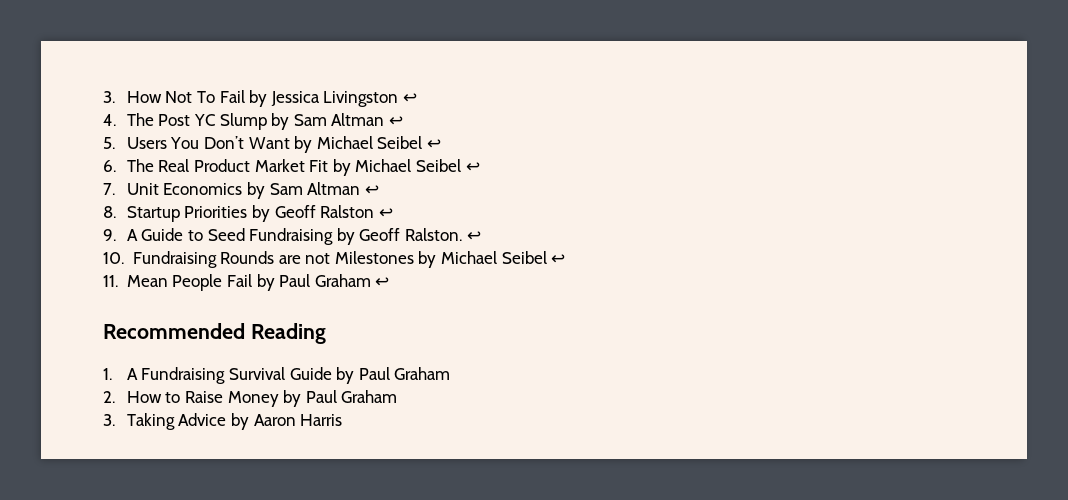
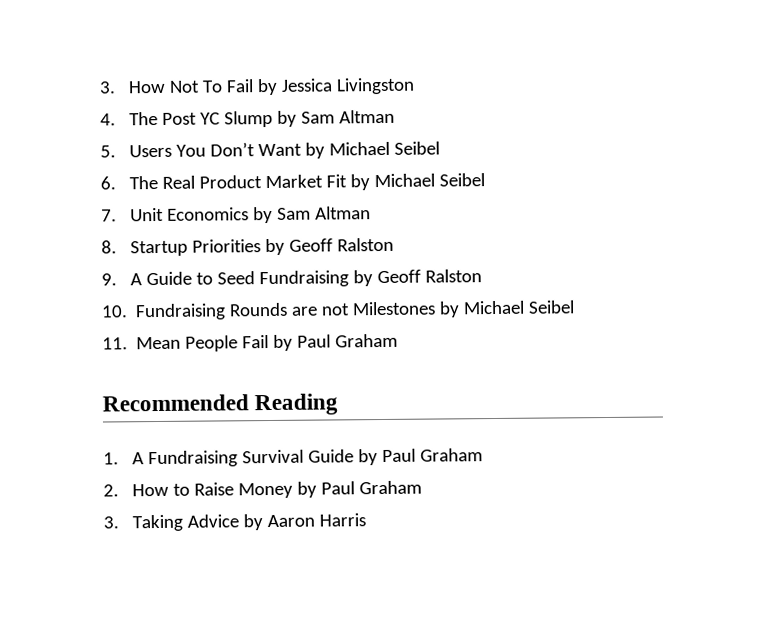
[402,93,417,103] ↩ -> (416, 86) none
[388,116,403,126] ↩ -> (396, 116) none
[426,139,441,149] ↩ -> (441, 148) none
[465,162,480,172] ↩ -> (486, 180) none
[364,185,379,195] ↩ -> (372, 213) none
[378,208,393,218] ↩ -> (395, 244) none
[404,228,481,241] Ralston. ↩ -> [425,269,483,283] Ralston
[551,254,566,264] ↩ -> (576, 307) none
[375,277,390,287] ↩ -> (399, 340) none

